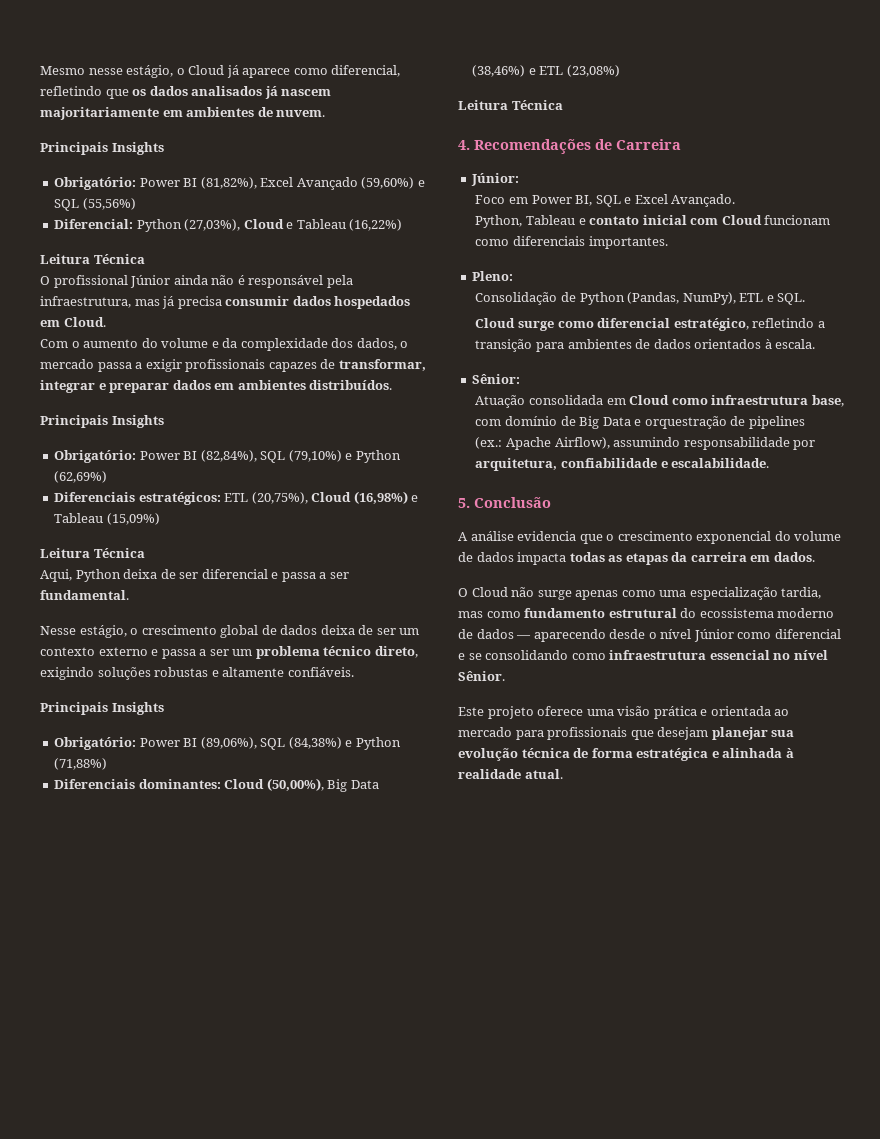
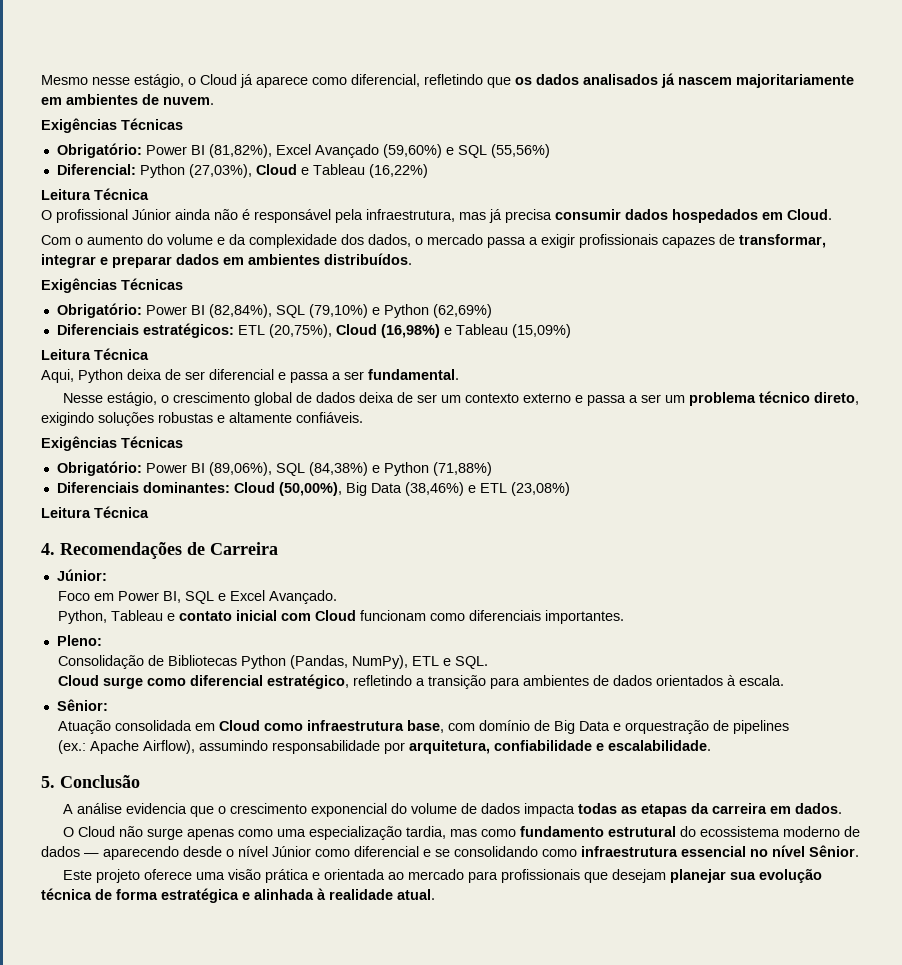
[40,142,164,155] Principais Insights -> [41,118,183,133] Exigências Técnicas
[40,415,164,428] Principais Insights -> [41,278,183,293] Exigências Técnicas
[40,702,164,715] Principais Insights -> [41,436,183,451] Exigências Técnicas
(576, 297) none -> [167,655,237,666] Bibliotecas

